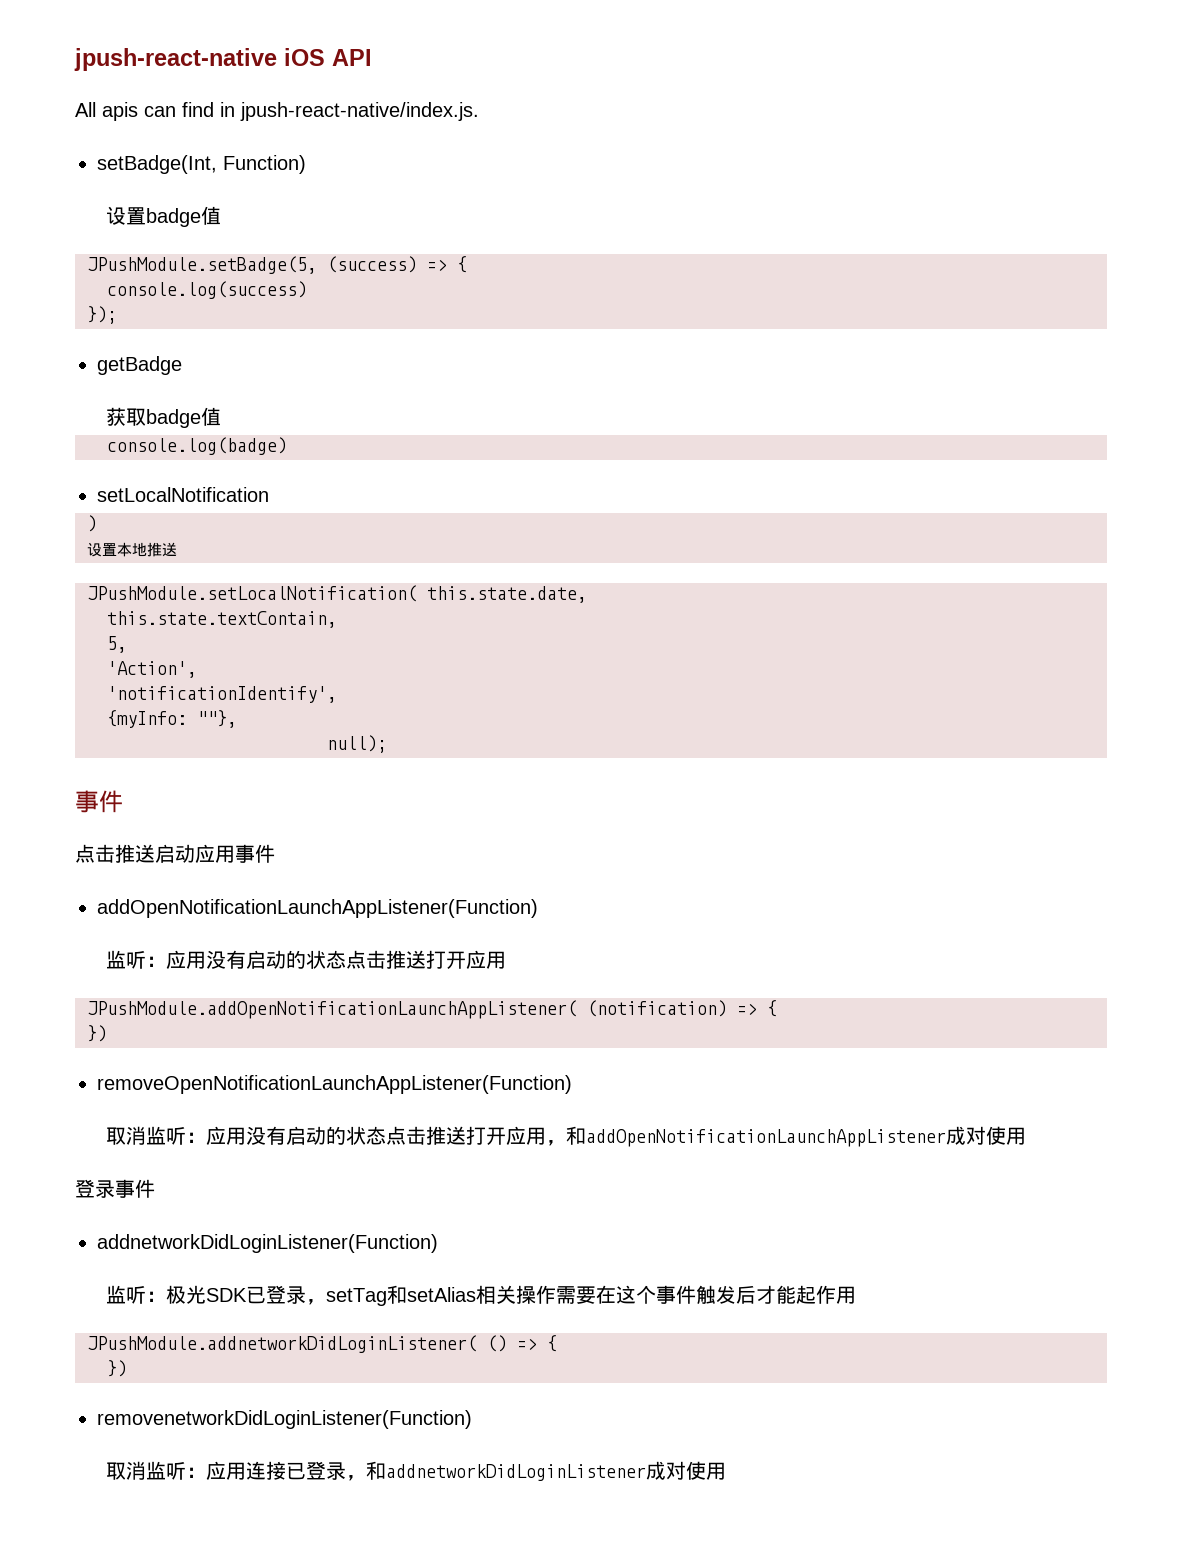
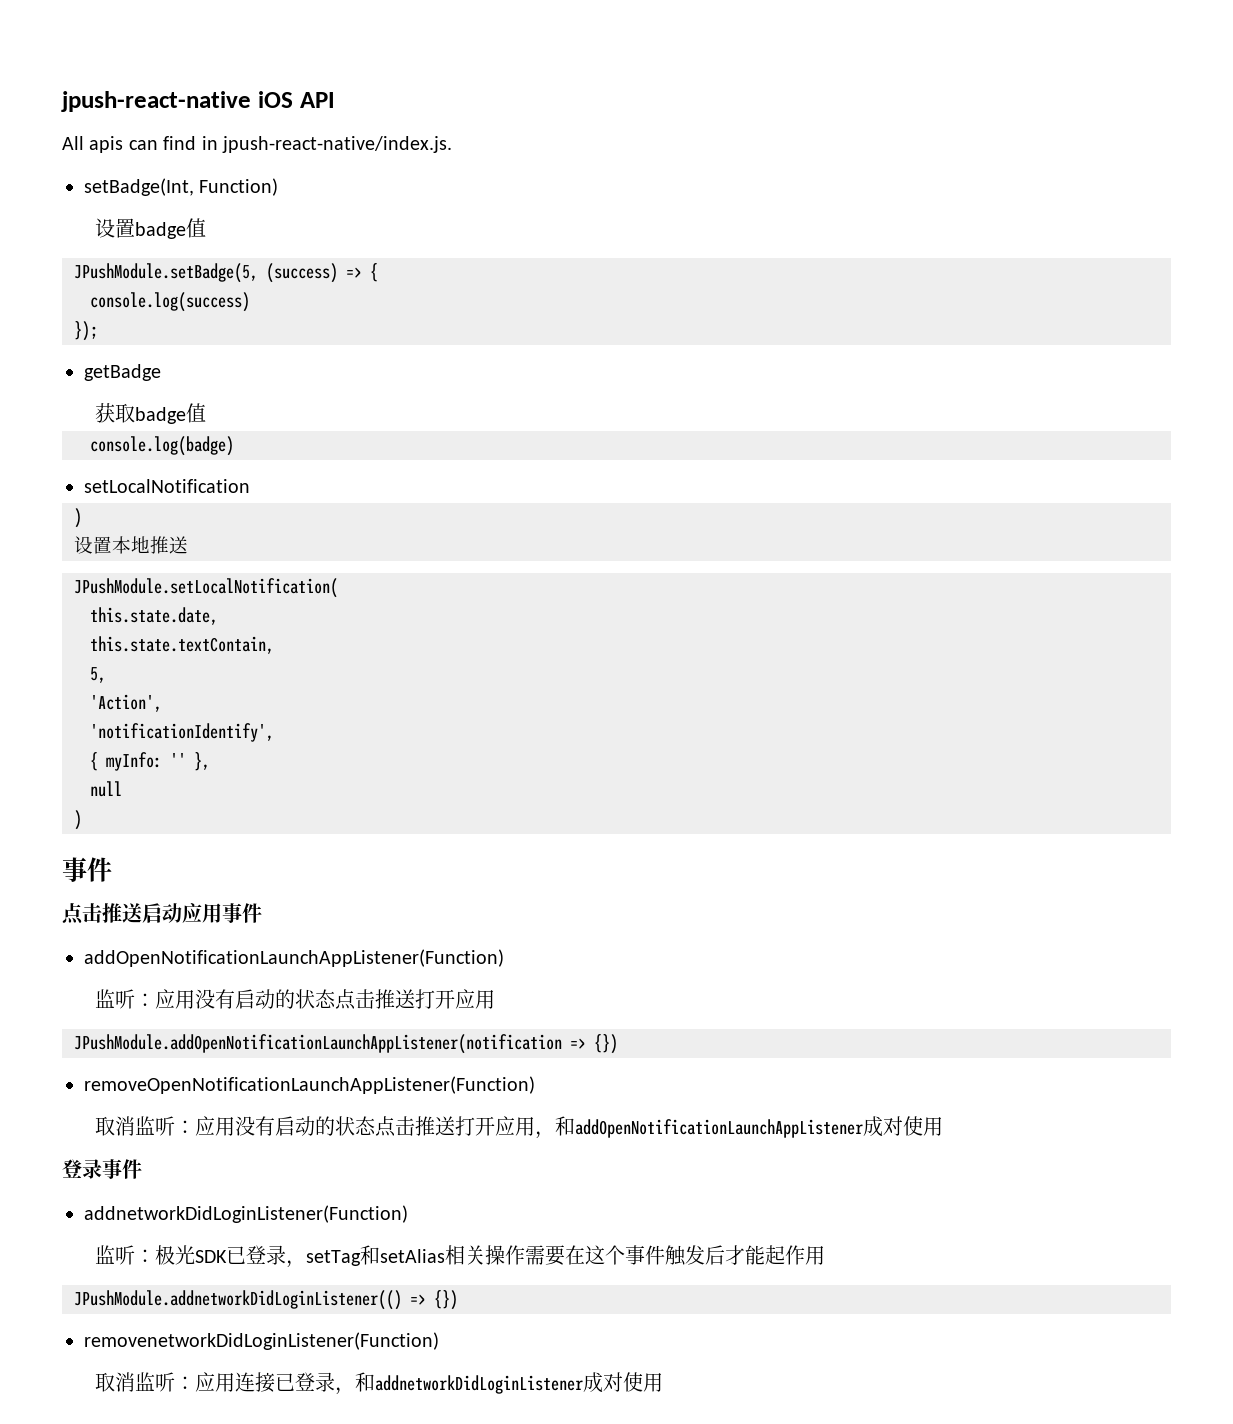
(417, 593) none -> (338, 588) //
[107,710,237,728] [327,735,387,753] {myInfo: ""}, // null); -> [90,752,210,771] [90,781,122,797] [74,810,82,830] { myInfo: '' }, // null // )
[87,1000,777,1019] [87,1025,107,1042] JPushModule.addOpenNotificationLaunchAppListener( (notification) => { // }) -> [74,1034,618,1054] JPushModule.addOpenNotificationLaunchAppListener(notification => {})
[87,1335,557,1353] [107,1360,127,1377] JPushModule.addnetworkDidLoginListener( () => { // }) -> [74,1290,458,1310] JPushModule.addnetworkDidLoginListener(() => {})

